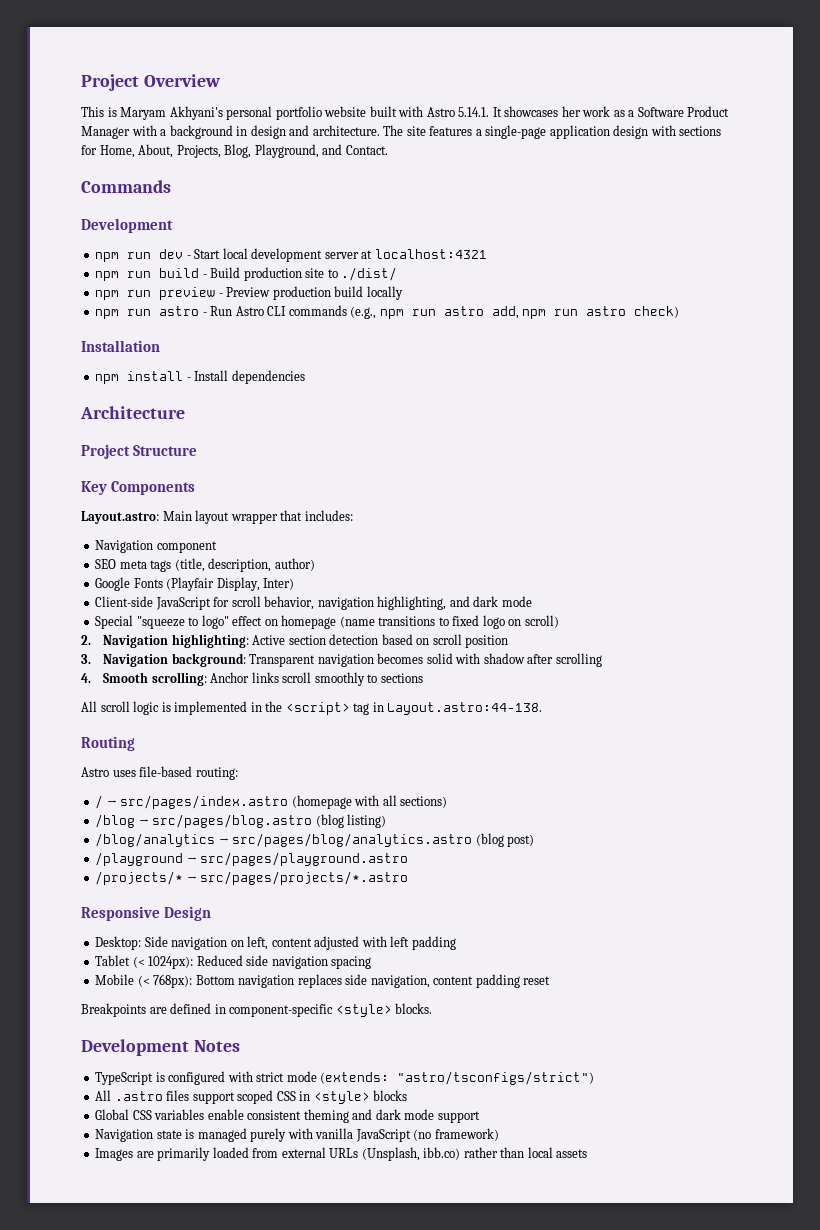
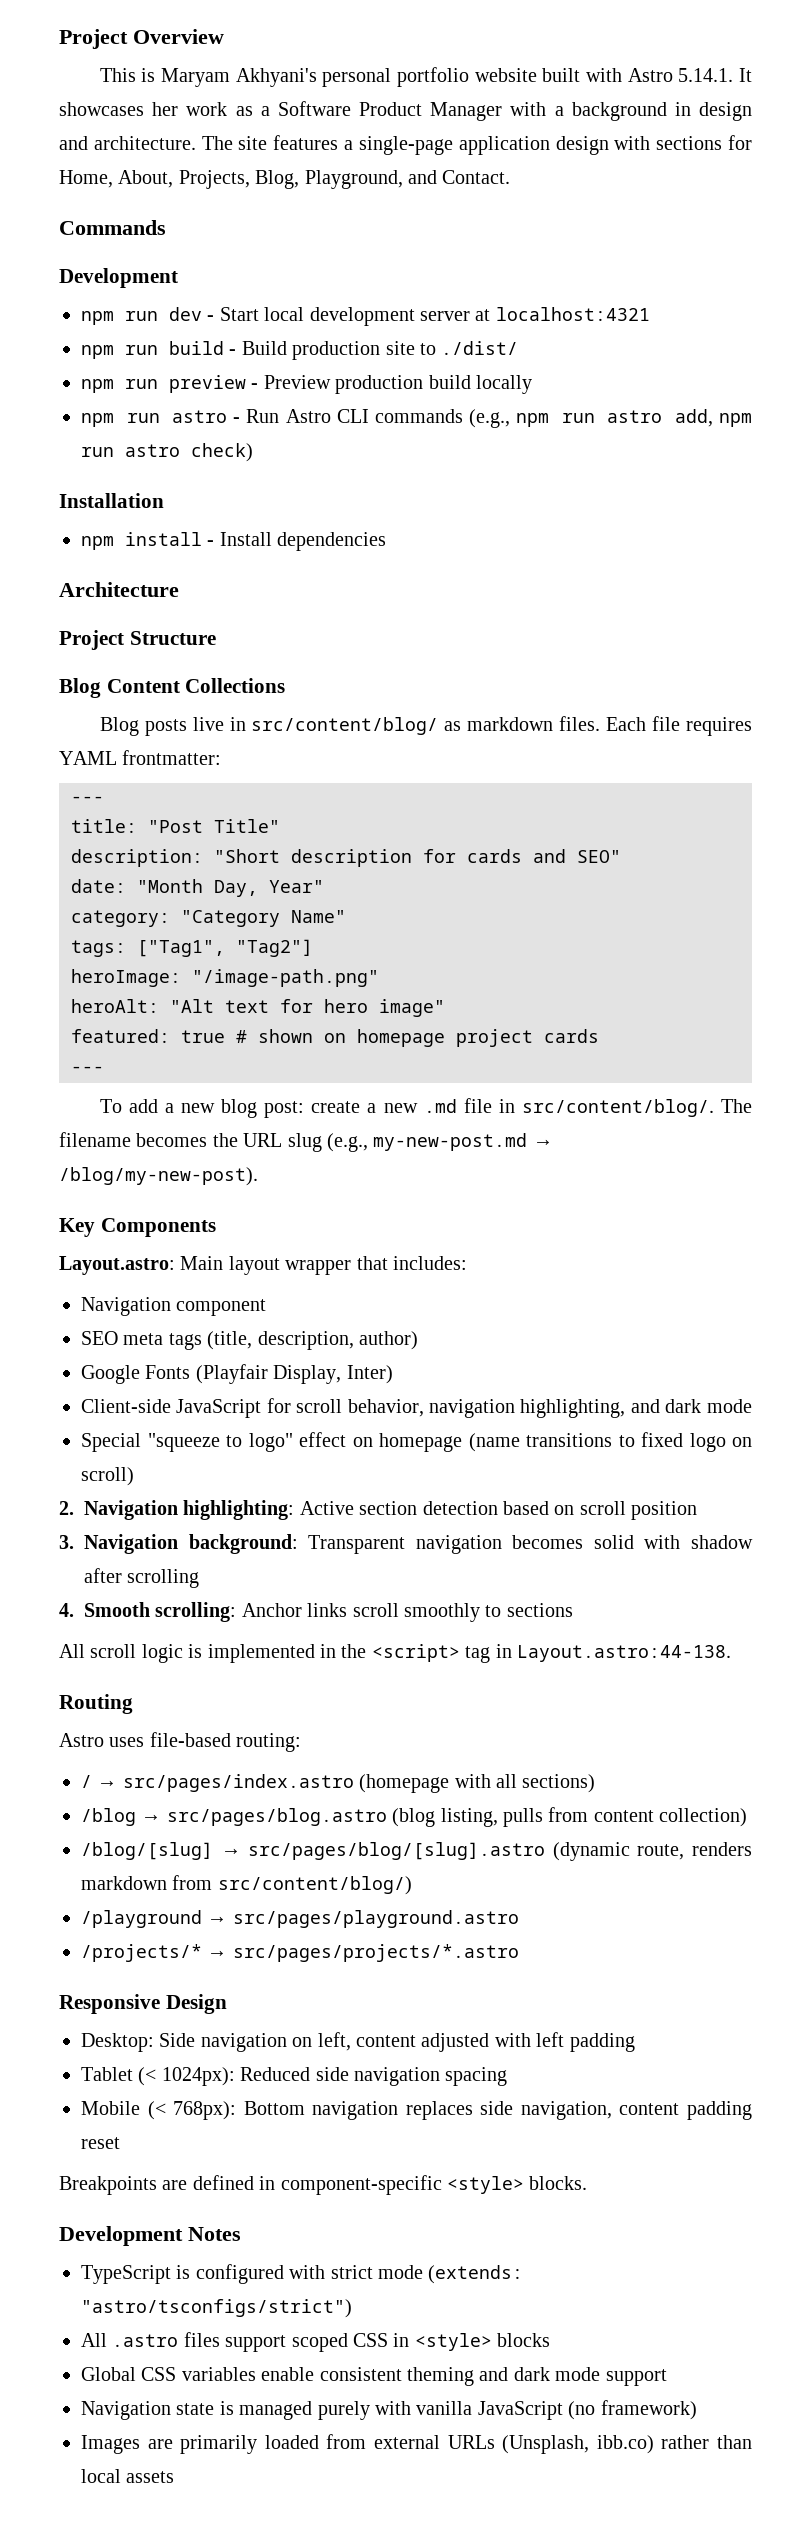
(198, 450) none -> [59,678,286,698] [99,716,753,736] [59,750,222,765] [71,796,104,803] [71,819,280,833] [71,849,621,867] [71,879,324,897] [71,910,346,927] [71,939,313,957] [71,969,379,987] [71,999,445,1017] [71,1029,599,1047] [71,1066,104,1073] [99,1098,752,1118] [59,1132,553,1152] [59,1167,258,1186] // Blog Content Collections // Blog posts live in src/content/blog/ as markdown files. Each file requires YAML frontmatter: // --- // title: "Post Title" // description: "Short description for cards and SEO" // date: "Month Day, Year" // category: "Category Name" // tags: ["Tag1", "Tag2"] // heroImage: "/image-path.png" // heroAlt: "Alt text for hero image" // featured: true # shown on homepage project cards // --- // To add a new blog post: create a new .md file in src/content/blog/. The filename becomes the URL slug (e.g., my-new-post.md → /blog/my-new-post).
[347,814,387,828] [95,833,535,847] listing) // /blog/analytics → src/pages/blog/analytics.astro (blog post) -> [440,1807,748,1827] [81,1842,752,1861] [81,1875,412,1895] listing, pulls from content collection) // /blog/[slug] → src/pages/blog/[slug].astro (dynamic route, renders markdown from src/content/blog/)

